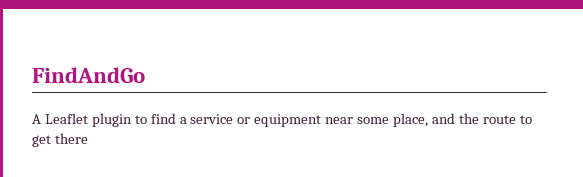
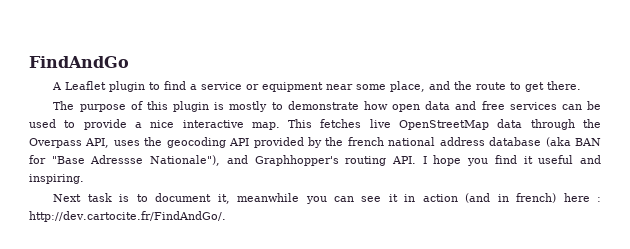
[54,133,88,144] there -> [547,81,582,90] [53,101,601,112] [29,119,602,130] [29,137,602,148] [29,155,601,166] [29,174,84,184] [53,193,601,204] [29,211,226,222] there. // The purpose of this plugin is mostly to demonstrate how open data and free services can be used to provide a nice interactive map. This fetches live OpenStreetMap data through the Overpass API, uses the geocoding API provided by the french national address database (aka BAN for "Base Adressse Nationale"), and Graphhopper's routing API. I hope you find it useful and inspiring. // Next task is to document it, meanwhile you can see it in action (and in french) here : http://dev.cartocite.fr/FindAndGo/.

